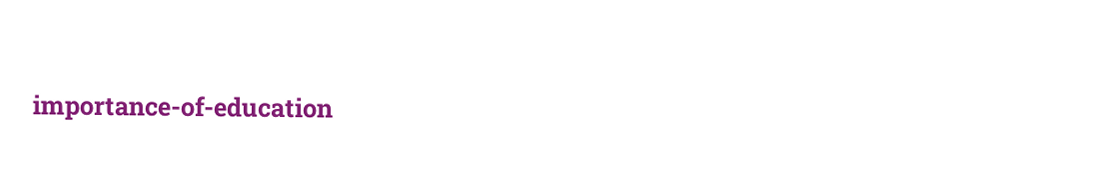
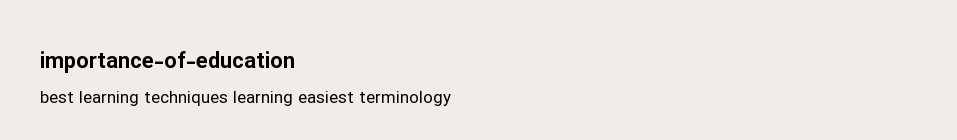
(333, 109) none -> [40,91,451,106] // best learning techniques learning easiest terminology

